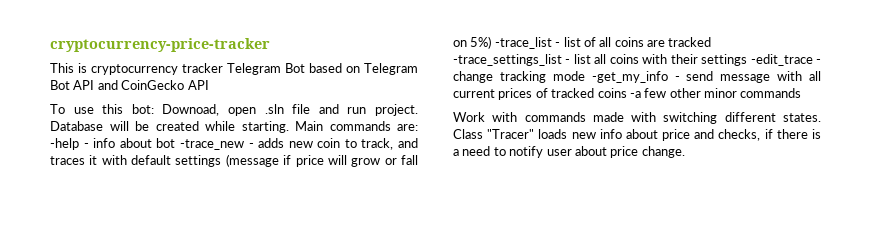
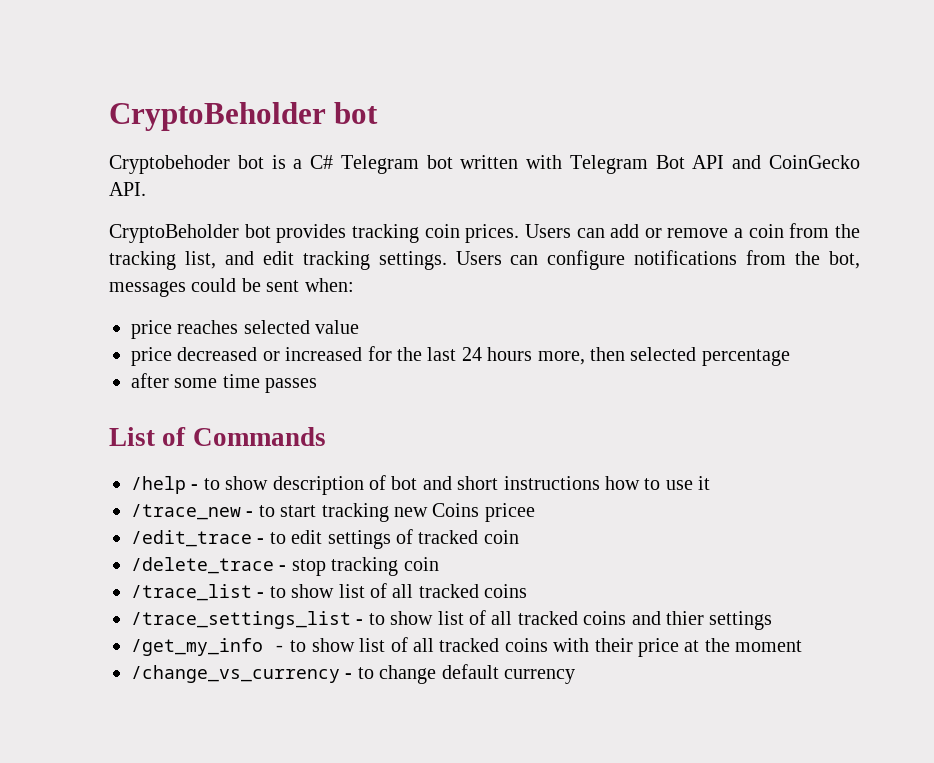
[50,38,270,52] [50,63,360,75] cryptocurrency-price-tracker // This is cryptocurrency tracker Telegram Bot based on -> [109,102,379,131] [109,155,563,174] CryptoBeholder bot // Cryptobehoder bot is a C# Telegram bot written with
[187,80,209,90] [50,104,418,116] [50,121,418,133] [50,138,418,150] [50,154,419,167] [453,36,712,49] [453,54,822,66] [453,71,821,83] [453,88,802,100] [453,112,821,124] [453,129,821,141] [453,146,685,158] API // To use this bot: Downoad, open .sln file and run project. Database will be created while starting. Main commands are: -help - info about bot -trace_new - adds new coin to track, and traces it with default settings (message if price will grow or fall on 5%) -trace_list - list of all coins are tracked -trace_settings_list - list all coins with their settings -edit_trace - change tracking mode -get_my_info - send message with all current prices of tracked coins -a few other minor commands // Work with commands made with switching different states. Class "Tracer" loads new info about price and checks, if there is a need to notify user about price change. -> [109,182,146,196] [109,223,860,243] [109,250,860,270] [109,278,354,297] [131,320,360,339] [131,346,790,366] [131,373,318,393] [109,427,326,446] [131,475,711,495] [131,503,535,522] [131,529,519,549] [131,557,439,576] [131,583,528,601] [131,610,773,630] [131,637,803,657] [131,664,575,684] API. // CryptoBeholder bot provides tracking coin prices. Users can add or remove a coin from the tracking list, and edit tracking settings. Users can configure notifications from the bot, messages could be sent when: // price reaches selected value // price decreased or increased for the last 24 hours more, then selected percentage // after some time passes // List of Commands // /help - to show description of bot and short instructions how to use it // /trace_new - to start tracking new Coins pricee // /edit_trace - to edit settings of tracked coin // /delete_trace - stop tracking coin // /trace_list - to show list of all tracked coins // /trace_settings_list - to show list of all tracked coins and thier settings // /get_my_info - to show list of all tracked coins with their price at the moment // /change_vs_currency - to change default currency

